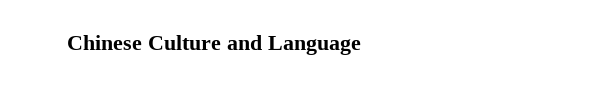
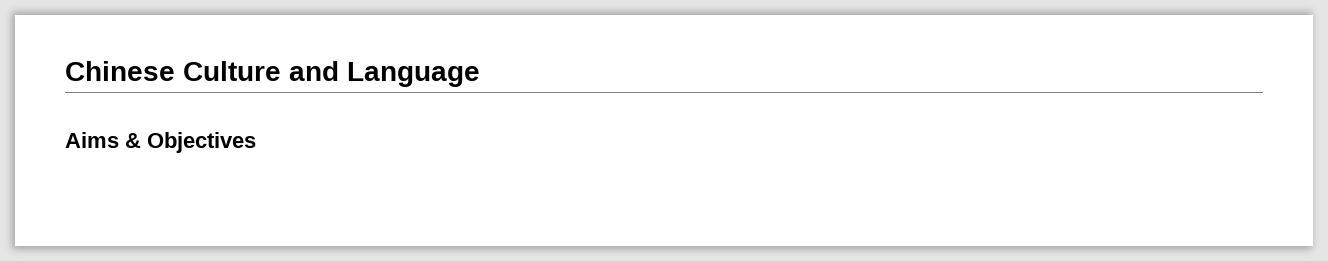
(361, 45) none -> [65,132,256,153] // Aims & Objectives

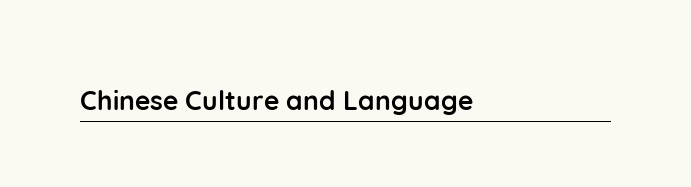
[65,132,256,153] // Aims & Objectives -> (474, 103) none

